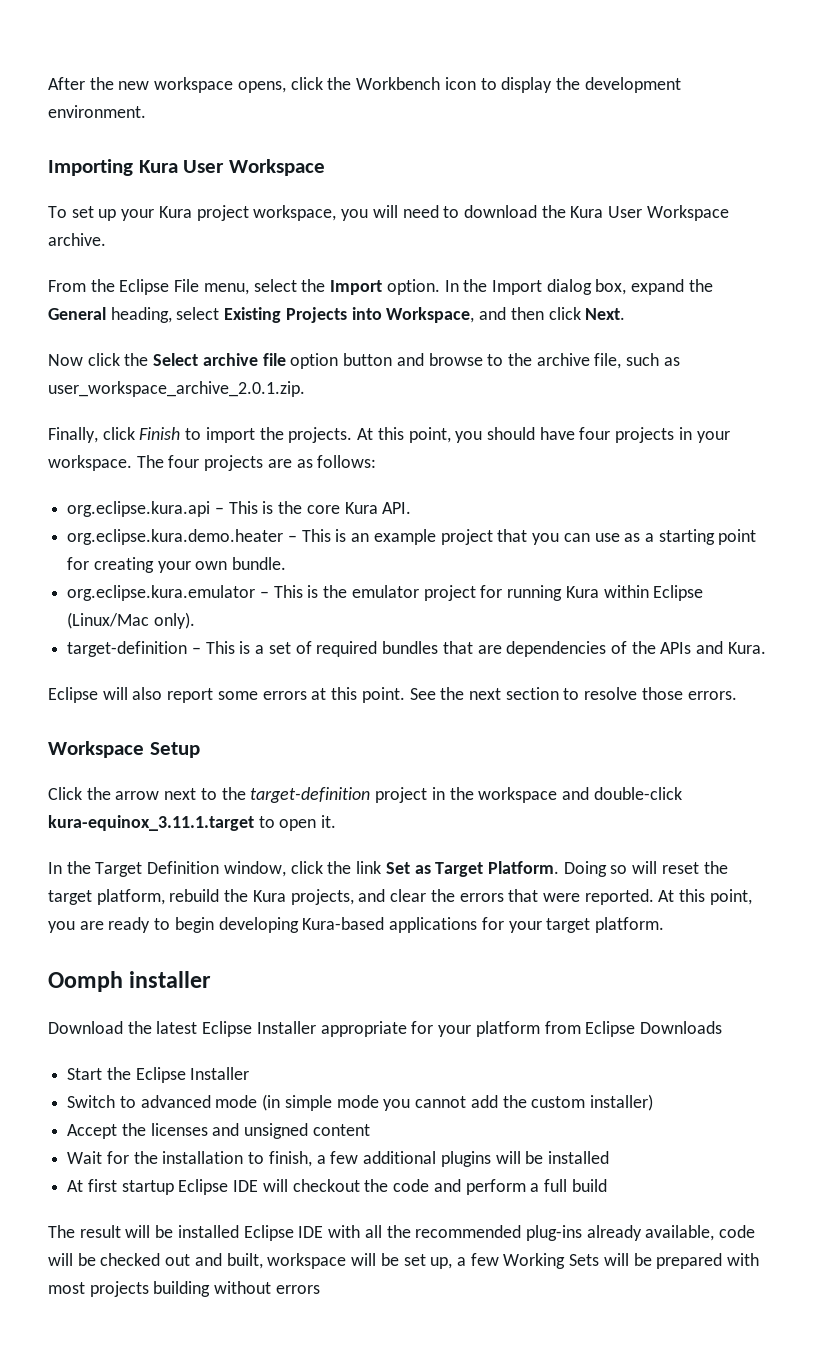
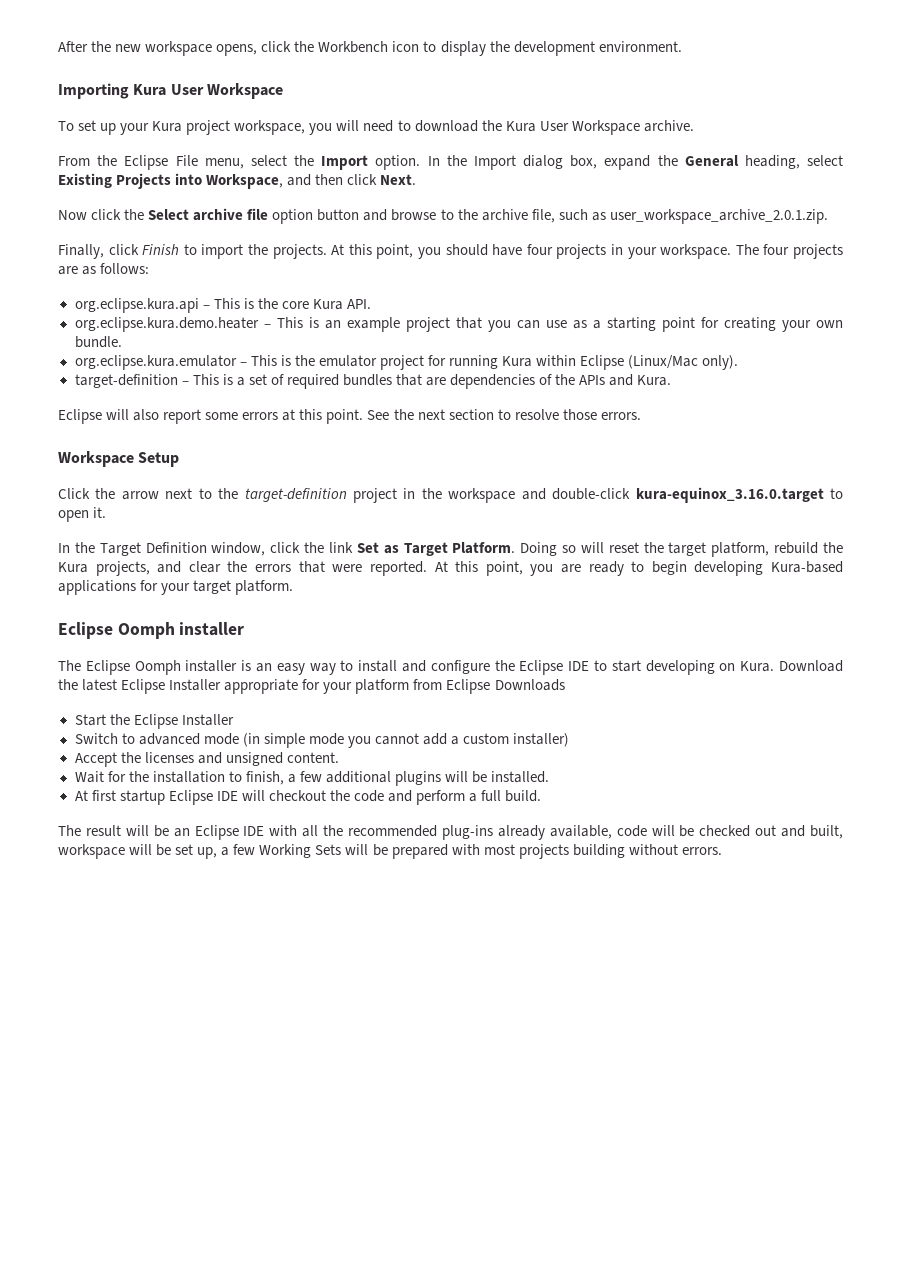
[48,815,254,831] kura-equinox_3.11.1.target -> [635,487,824,503] kura-equinox_3.16.0.target
(664, 925) none -> [58,622,113,639] Eclipse
(212, 979) none -> [58,660,775,675] The Eclipse Oomph installer is an easy way to install and configure the Eclipse IDE to start developing on Kura.
[502,1095,527,1108] the -> [451,736,460,745] a
[312,1124,370,1136] content -> [286,752,339,763] content.
[547,1151,609,1164] installed -> [491,771,550,783] installed.
[571,1179,607,1192] build -> [505,790,542,802] build.
[177,1225,239,1238] installed -> [173,828,190,837] an
[275,1285,320,1294] errors -> [681,847,722,855] errors.

